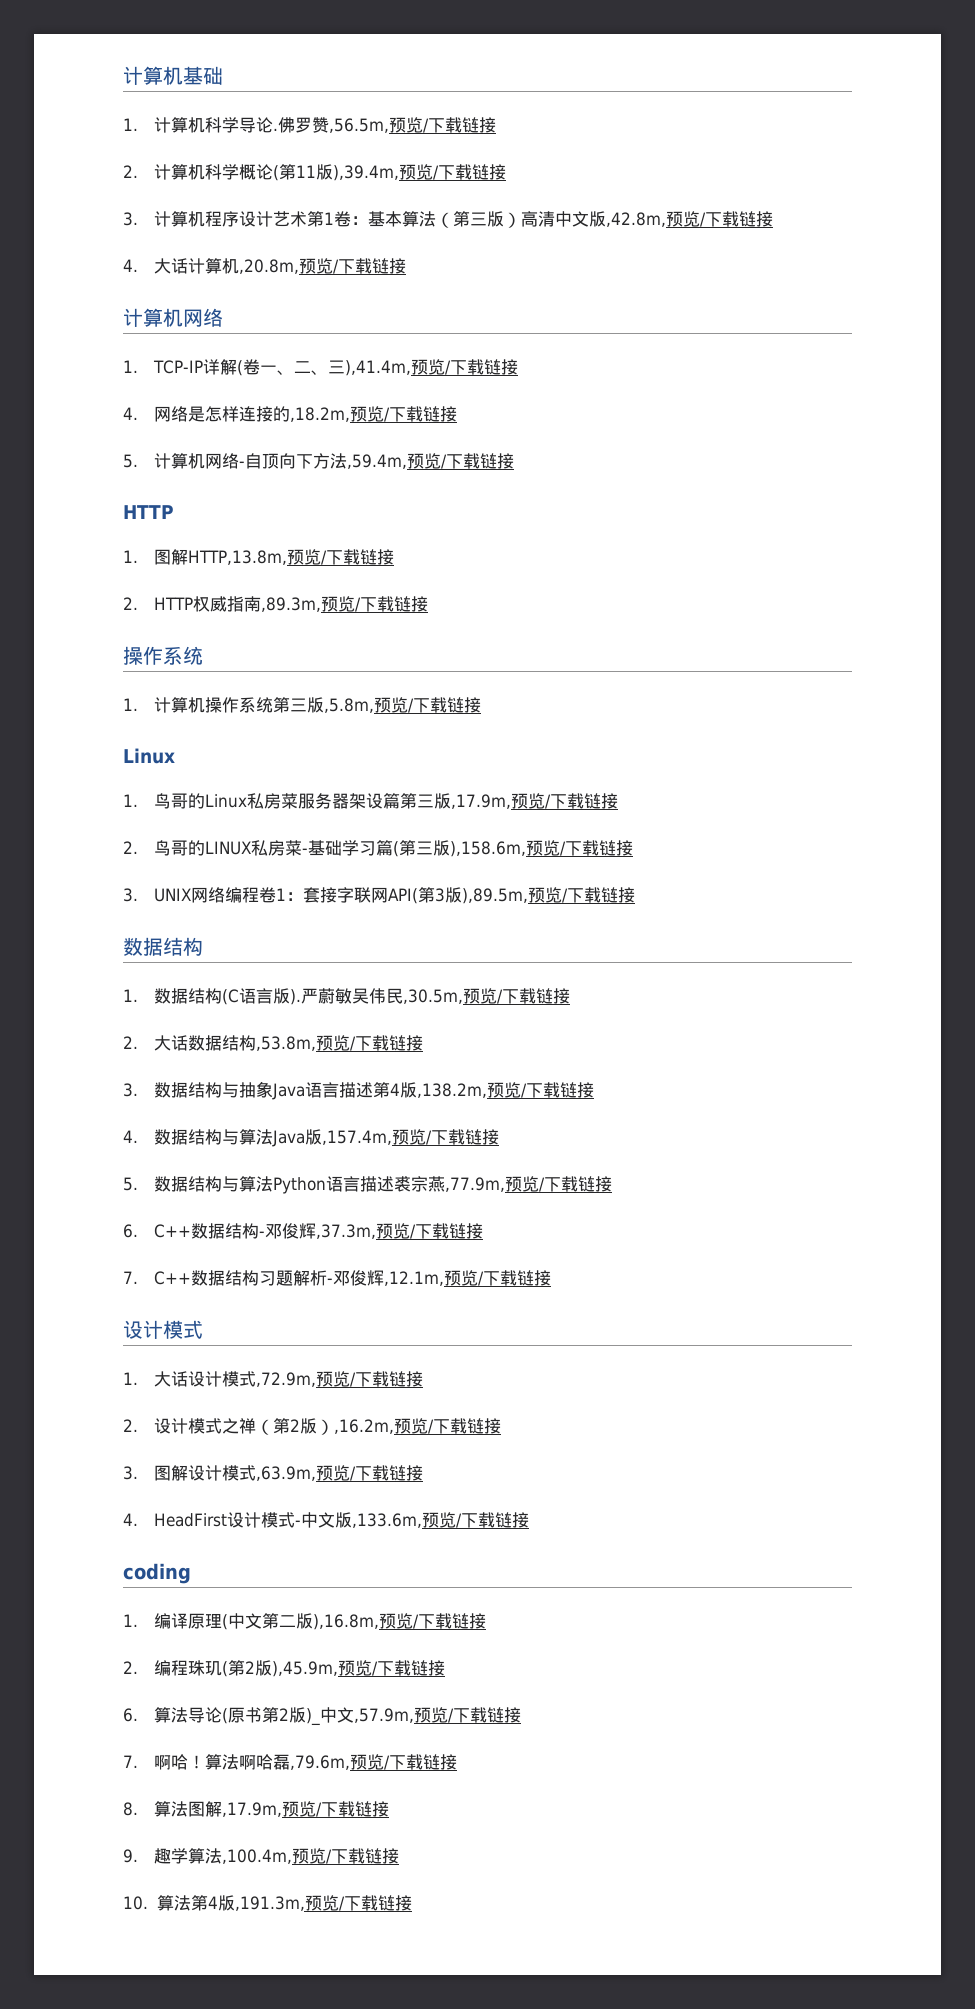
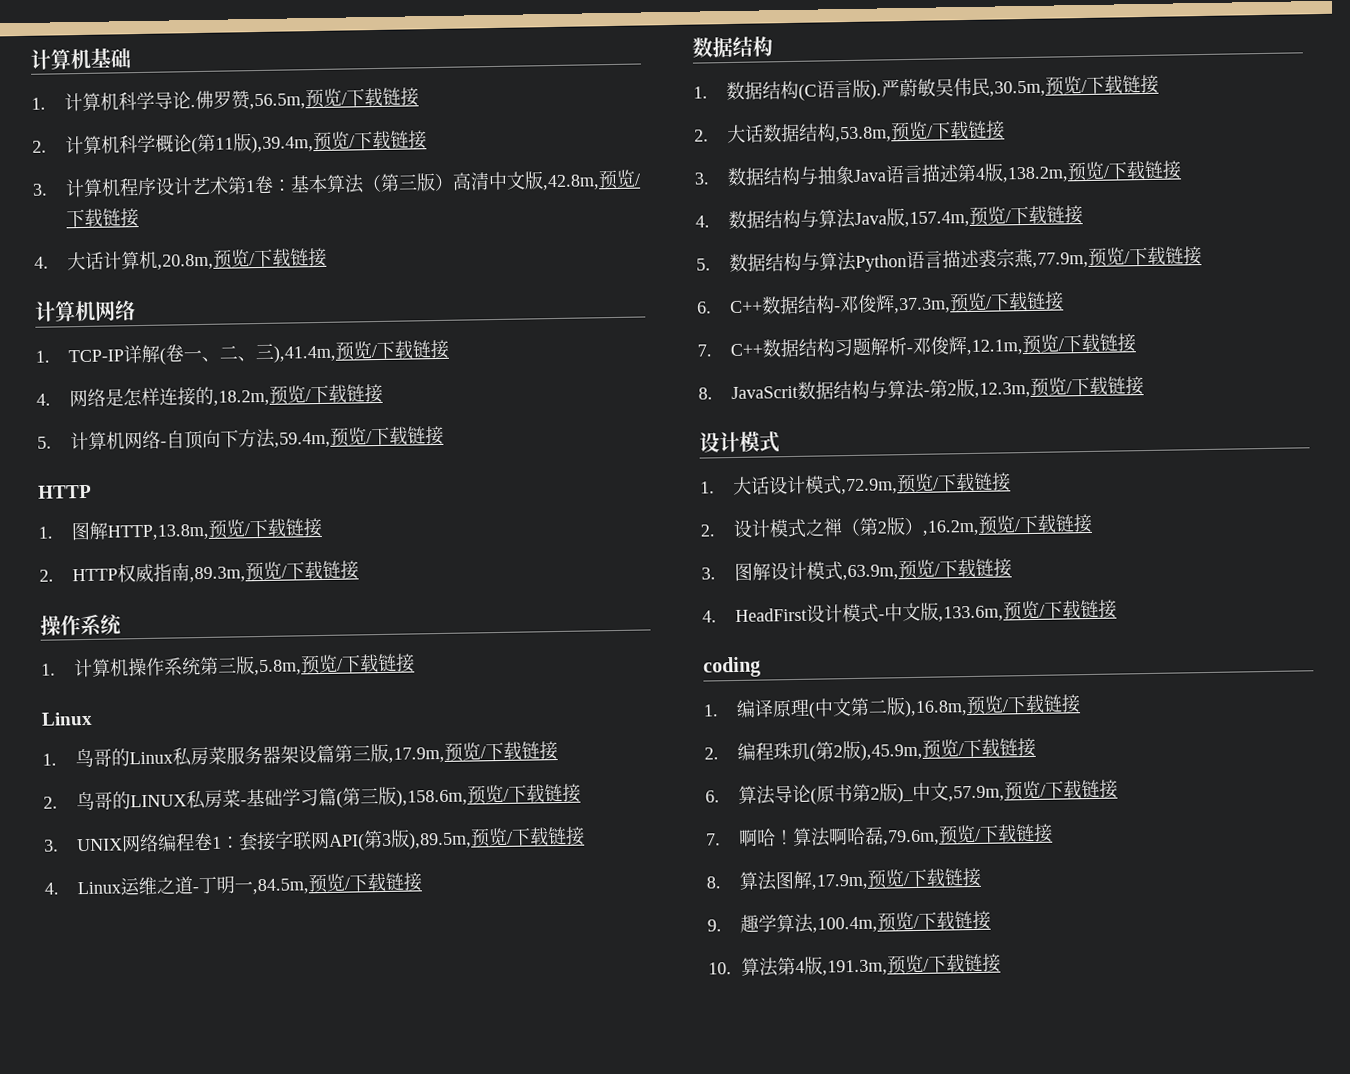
(635, 895) none -> [44,872,422,896] // 4. Linux运维之道-丁明一,84.5m,预览/下载链接
(551, 1278) none -> [698,376,1144,400] // 8. JavaScrit数据结构与算法-第2版,12.3m,预览/下载链接

